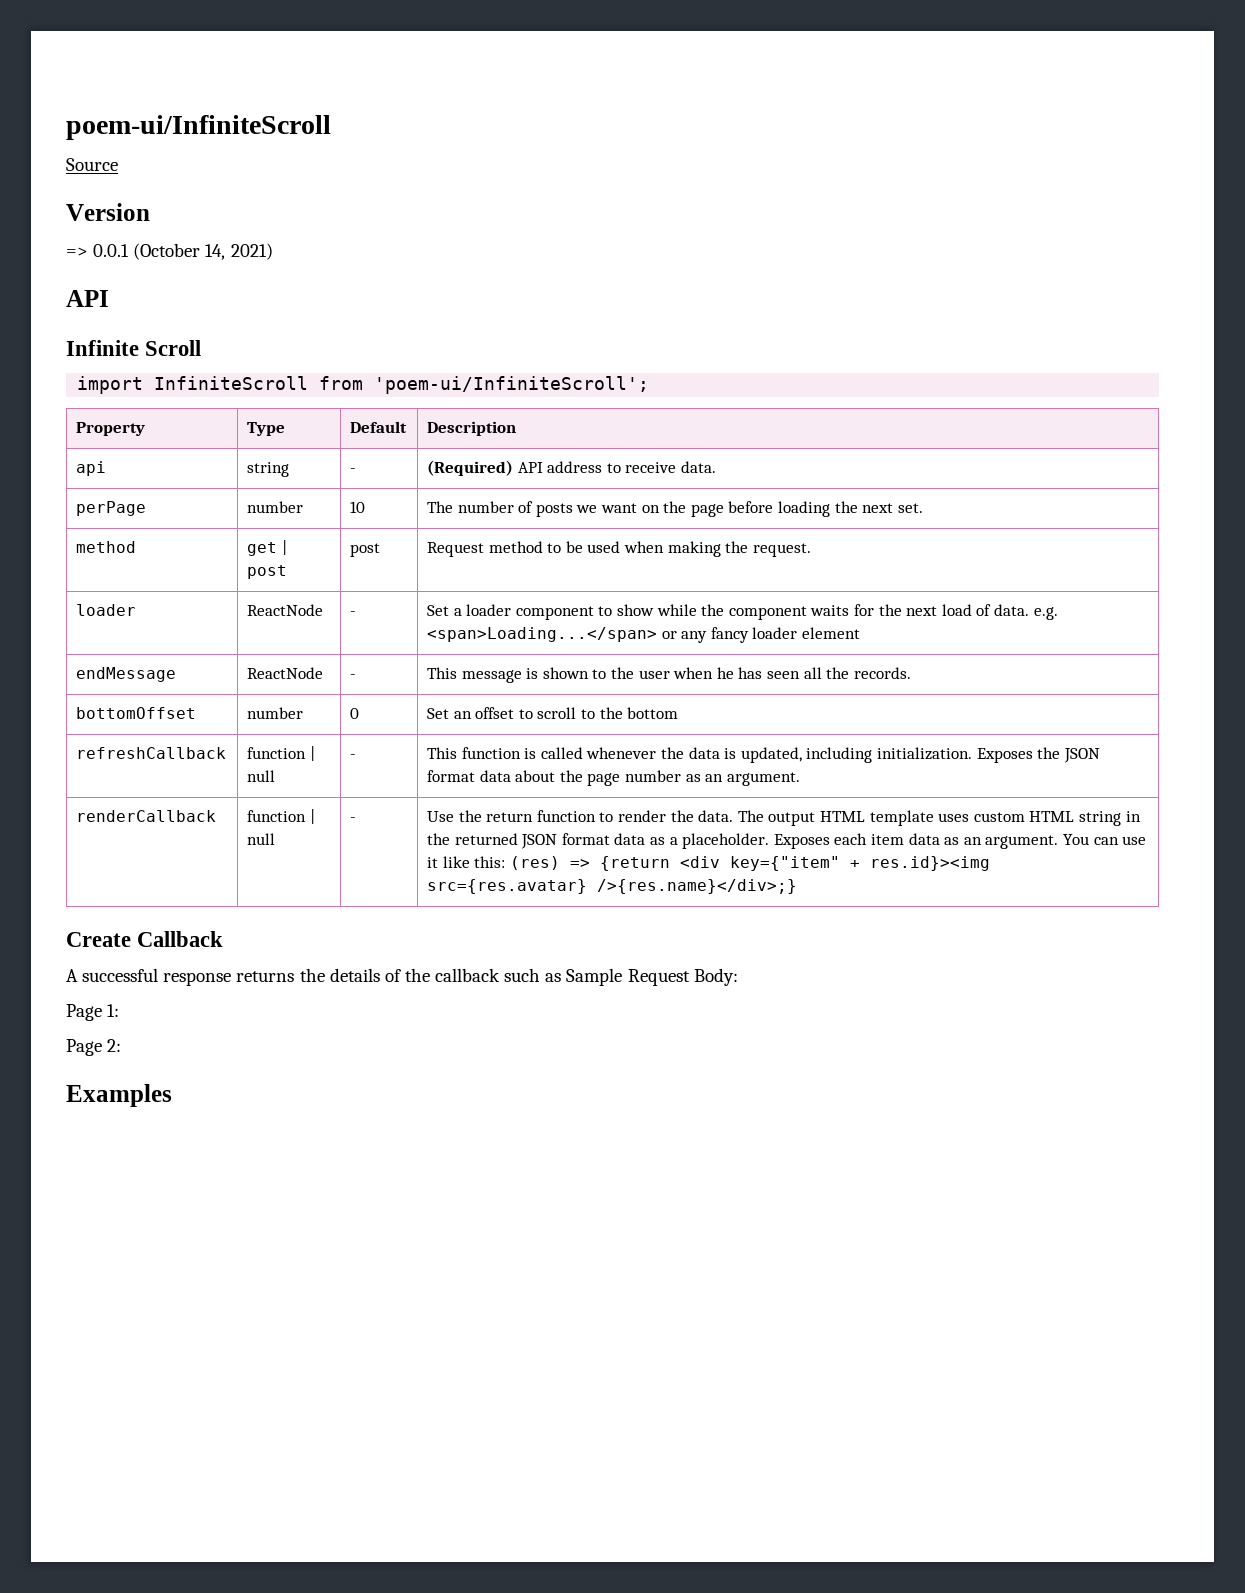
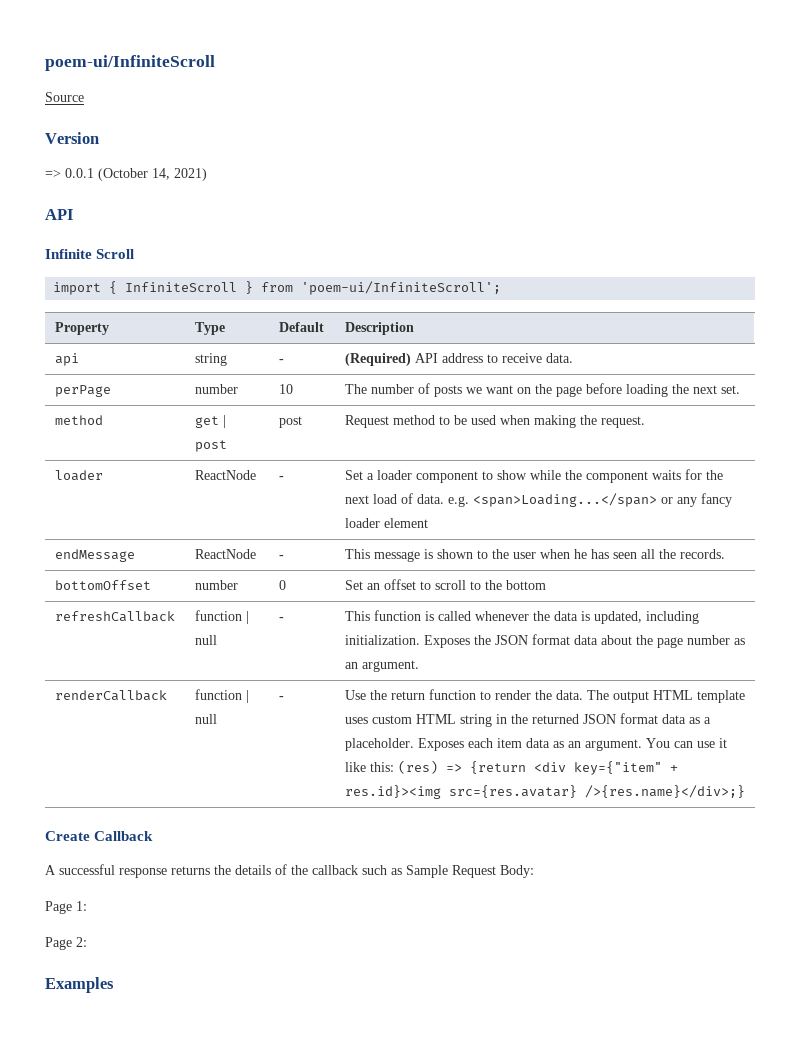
[154,376,309,390] InfiniteScroll -> [109,281,254,294] { InfiniteScroll }

